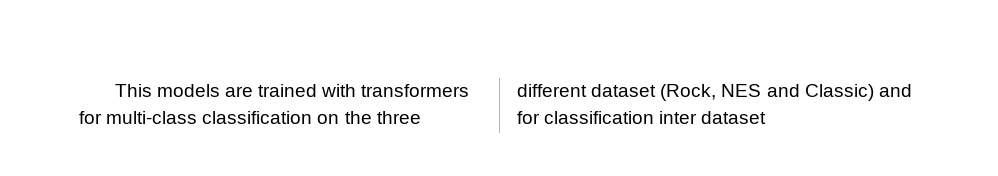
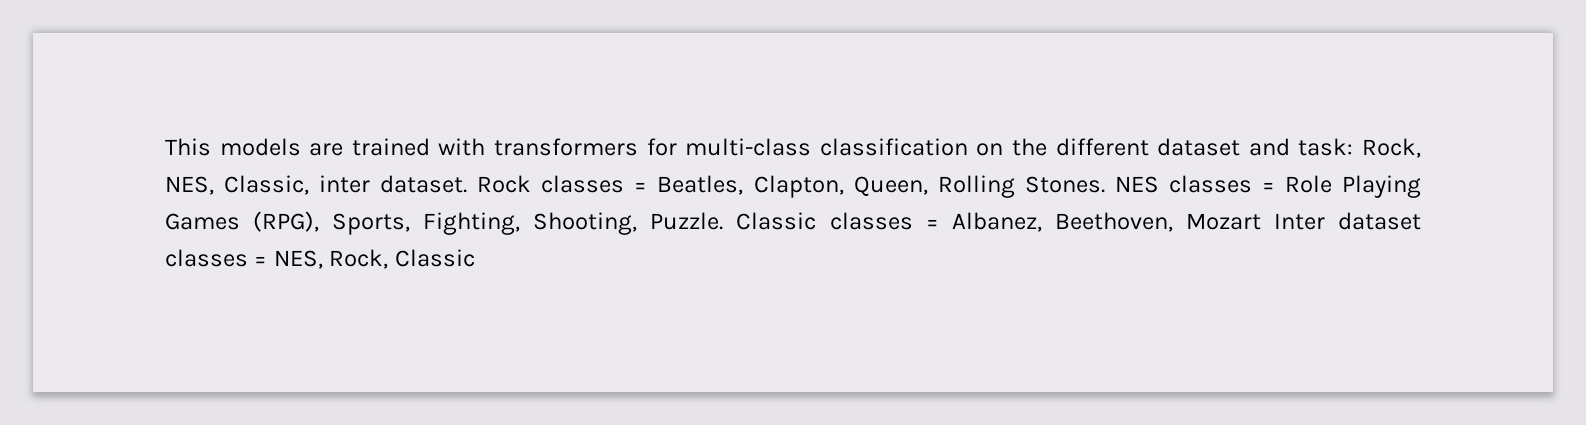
[376,111,421,124] three -> (1047, 147) none
[660,84,912,101] [517,111,767,124] (Rock, NES and Classic) and for classification inter dataset -> [1248,138,1421,158] [165,175,1421,198] [165,211,1422,235] [165,249,475,269] and task: Rock, NES, Classic, inter dataset. Rock classes = Beatles, Clapton, Queen, Rolling Stones. NES classes = Role Playing Games (RPG), Sports, Fighting, Shooting, Puzzle. Classic classes = Albanez, Beethoven, Mozart Inter dataset classes = NES, Rock, Classic

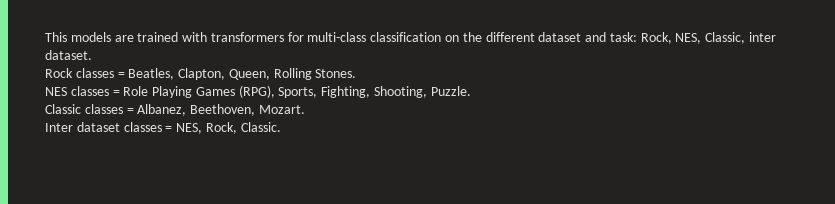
(468, 184) none -> (92, 55) //
(1105, 184) none -> (357, 73) //
(724, 221) none -> (471, 91) //
[1185,213,1261,230] Mozart -> [258,105,305,114] Mozart. //
[394,249,475,267] Classic -> [240,122,281,132] Classic.

